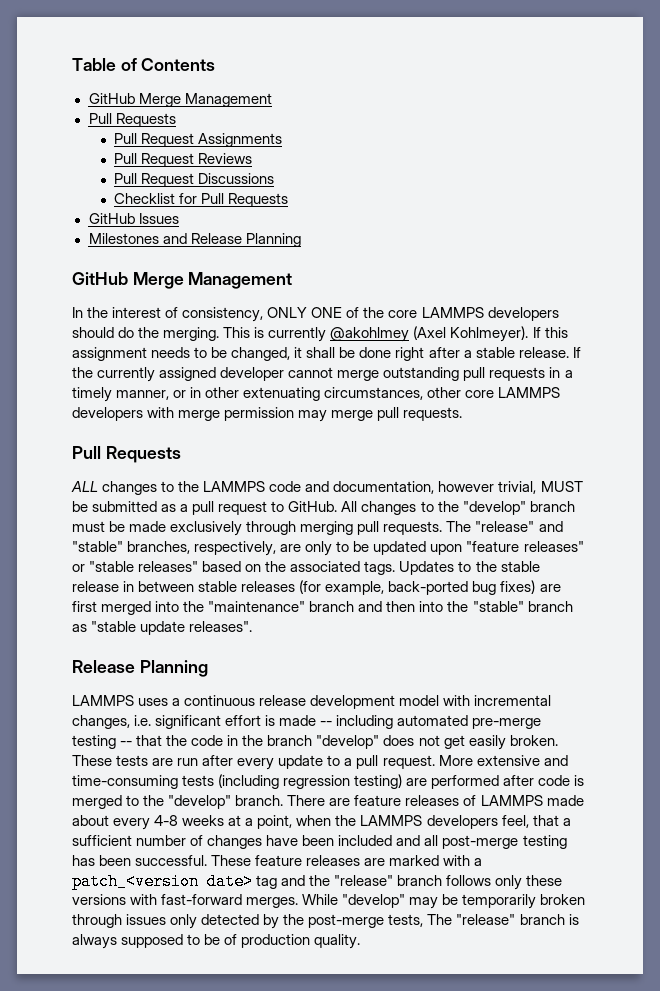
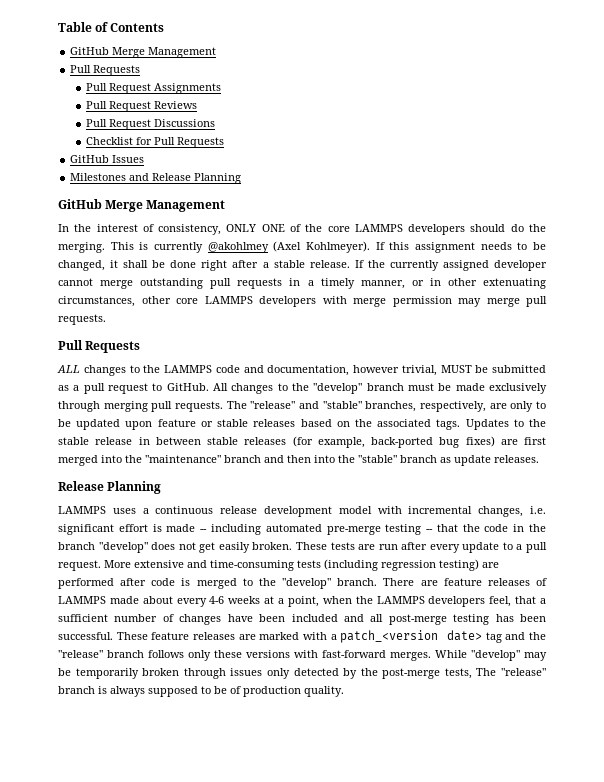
[466,541,584,552] [72,561,199,572] "feature releases" or "stable releases" -> [157,419,296,427] feature or stable releases
[91,621,253,635] "stable update releases". -> [454,455,539,466] update releases.
[154,815,179,826] 4-8 -> [209,596,225,604] 4-6

